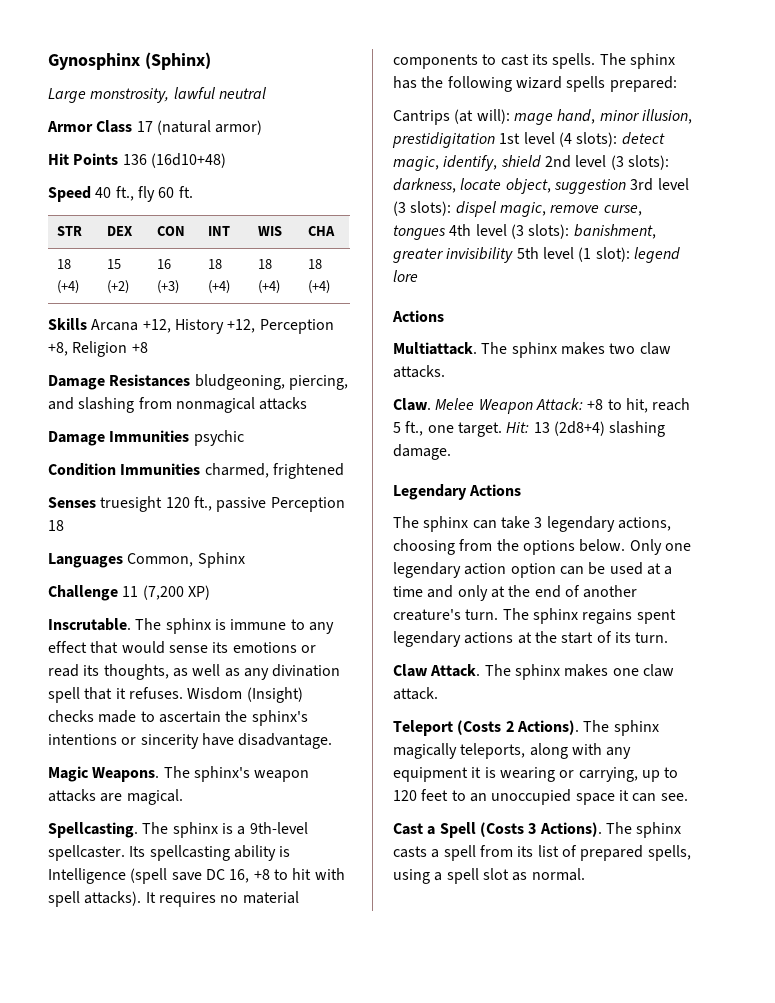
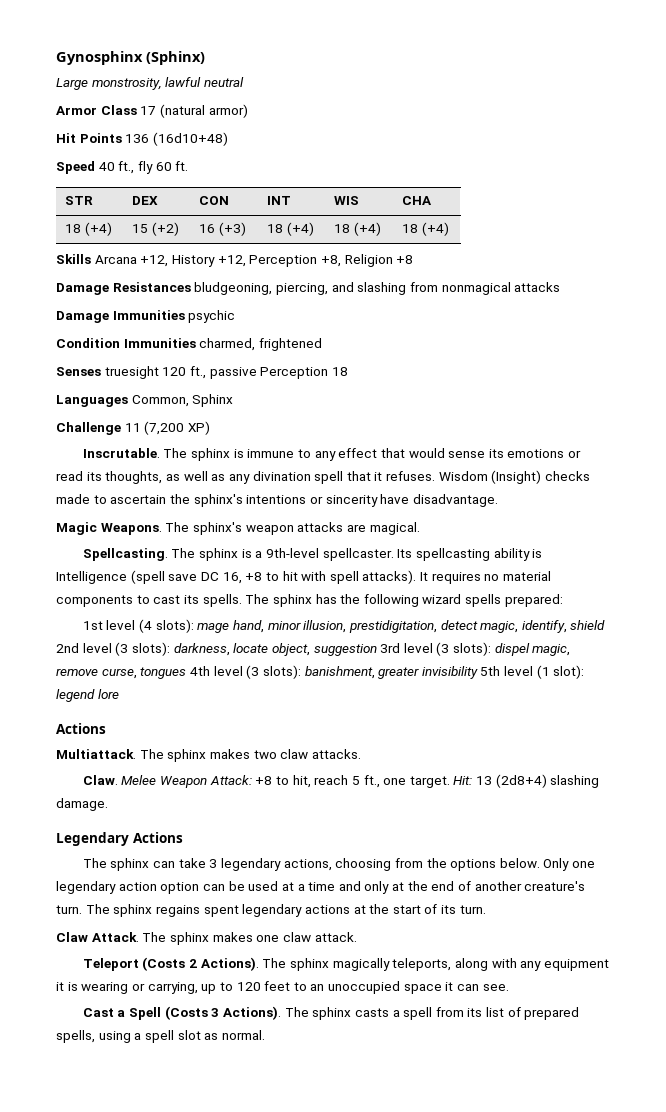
[393,109,692,125] [392,132,618,148] Cantrips (at will): mage hand, minor illusion, prestidigitation 1st level (4 slots): -> [82,619,437,633] 1st level (4 slots): mage hand, minor illusion, prestidigitation,

